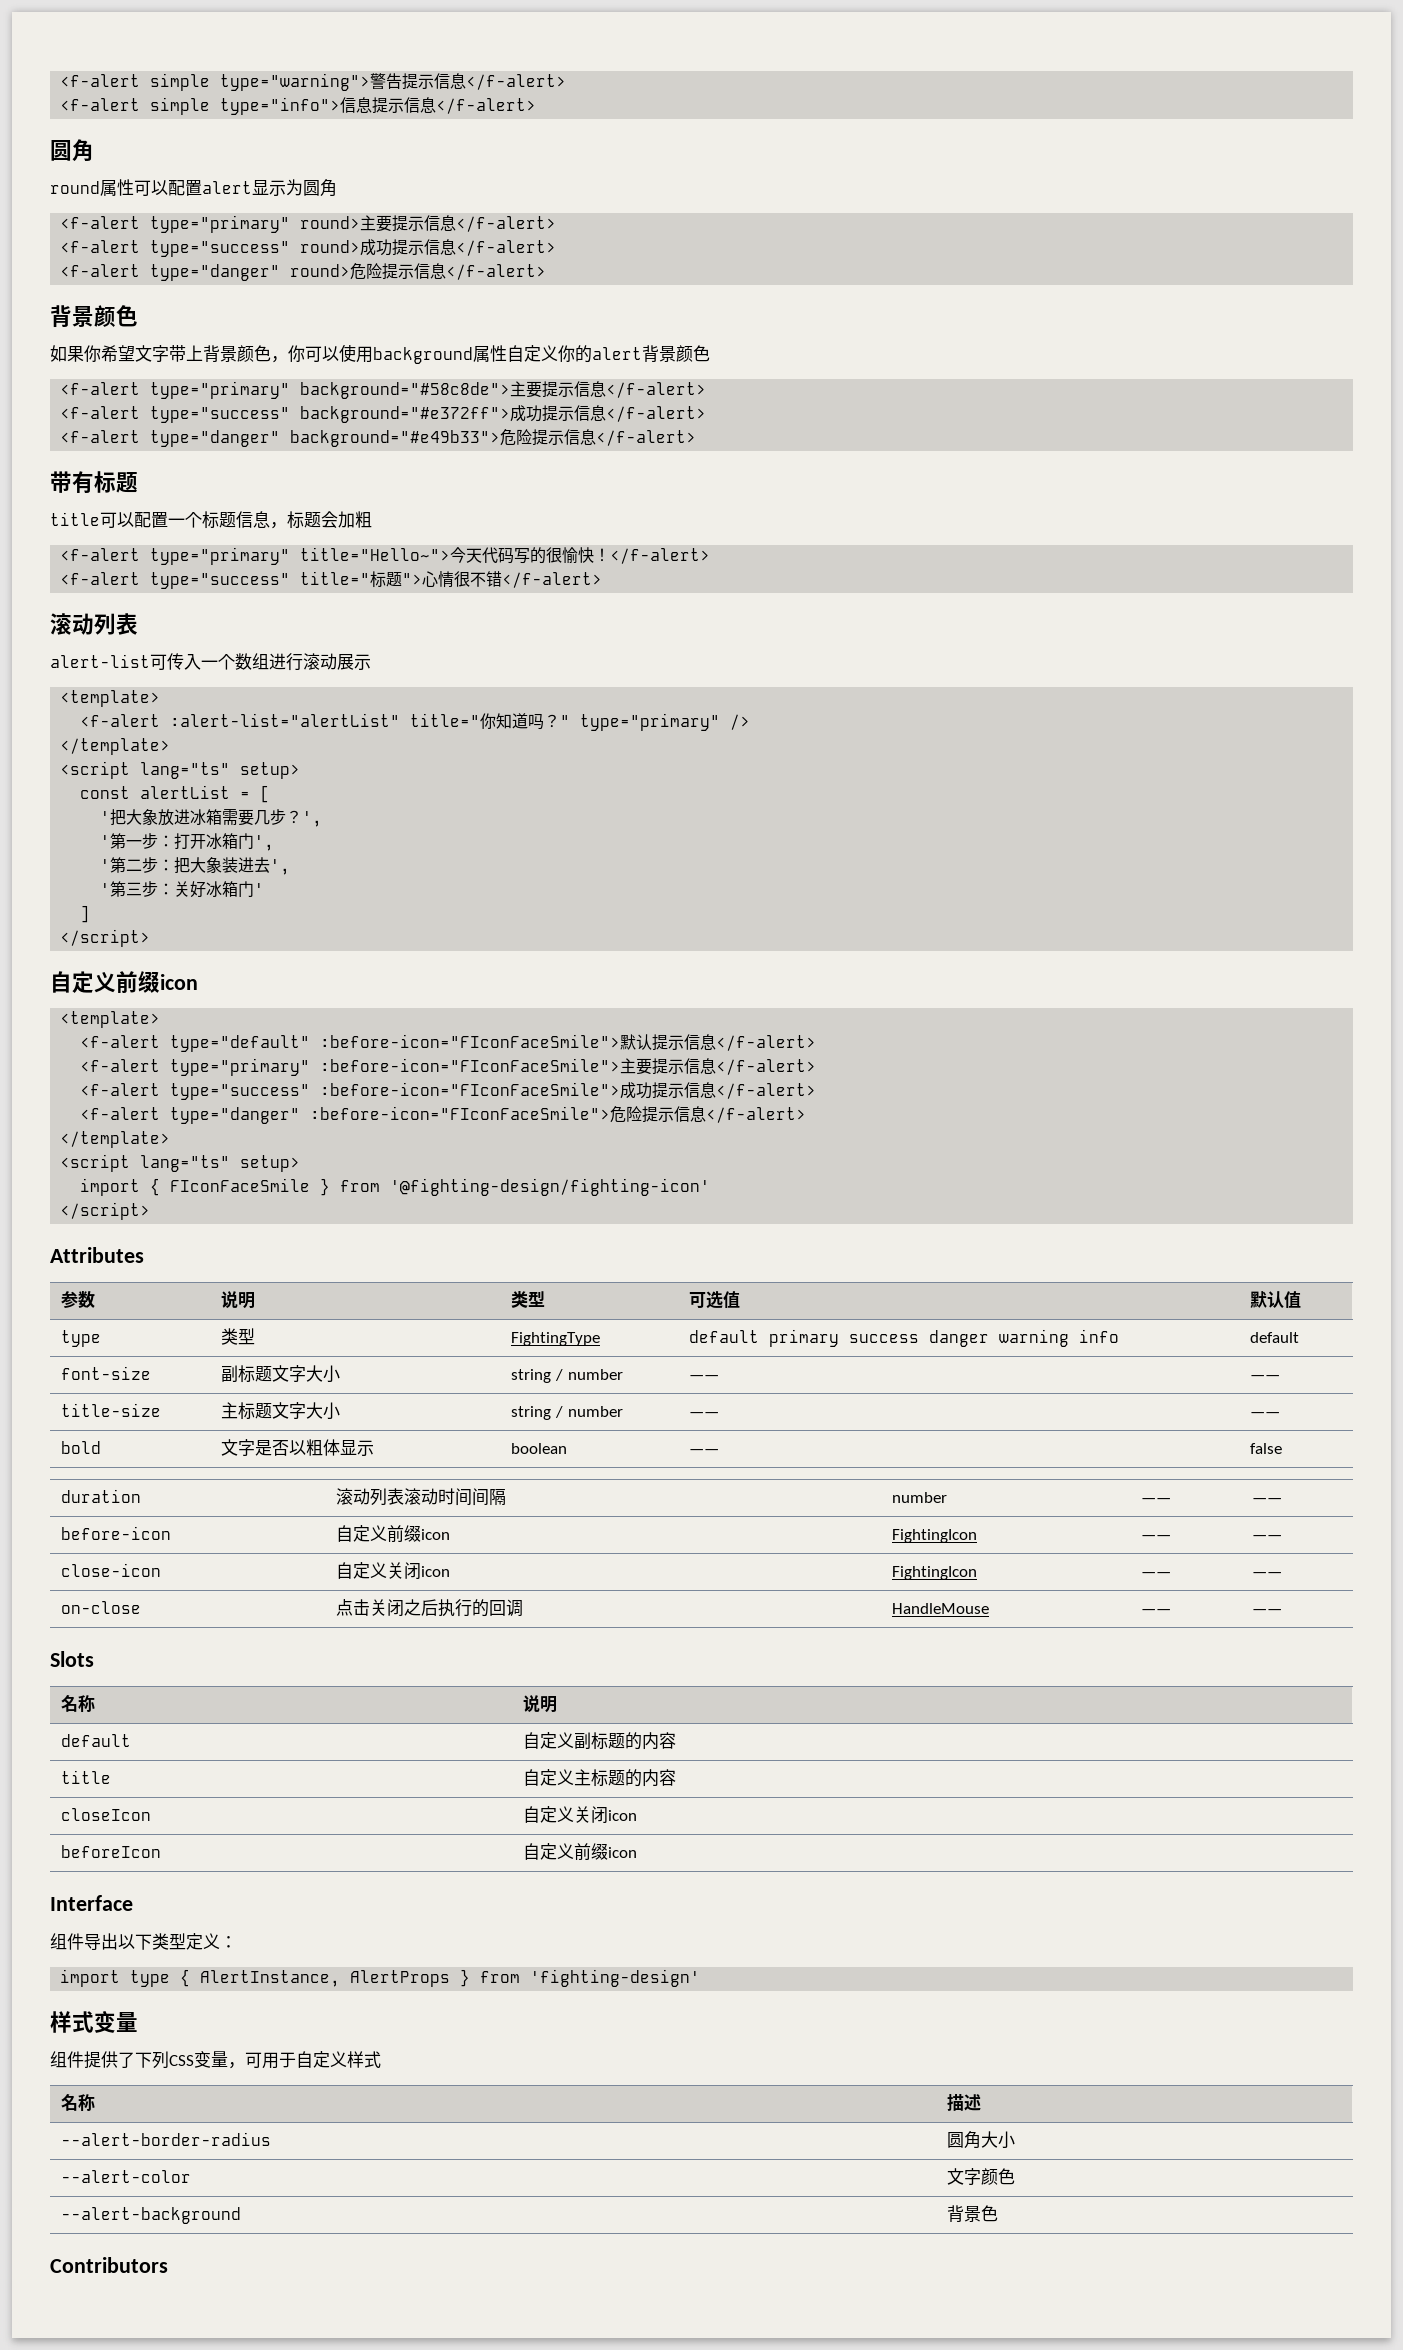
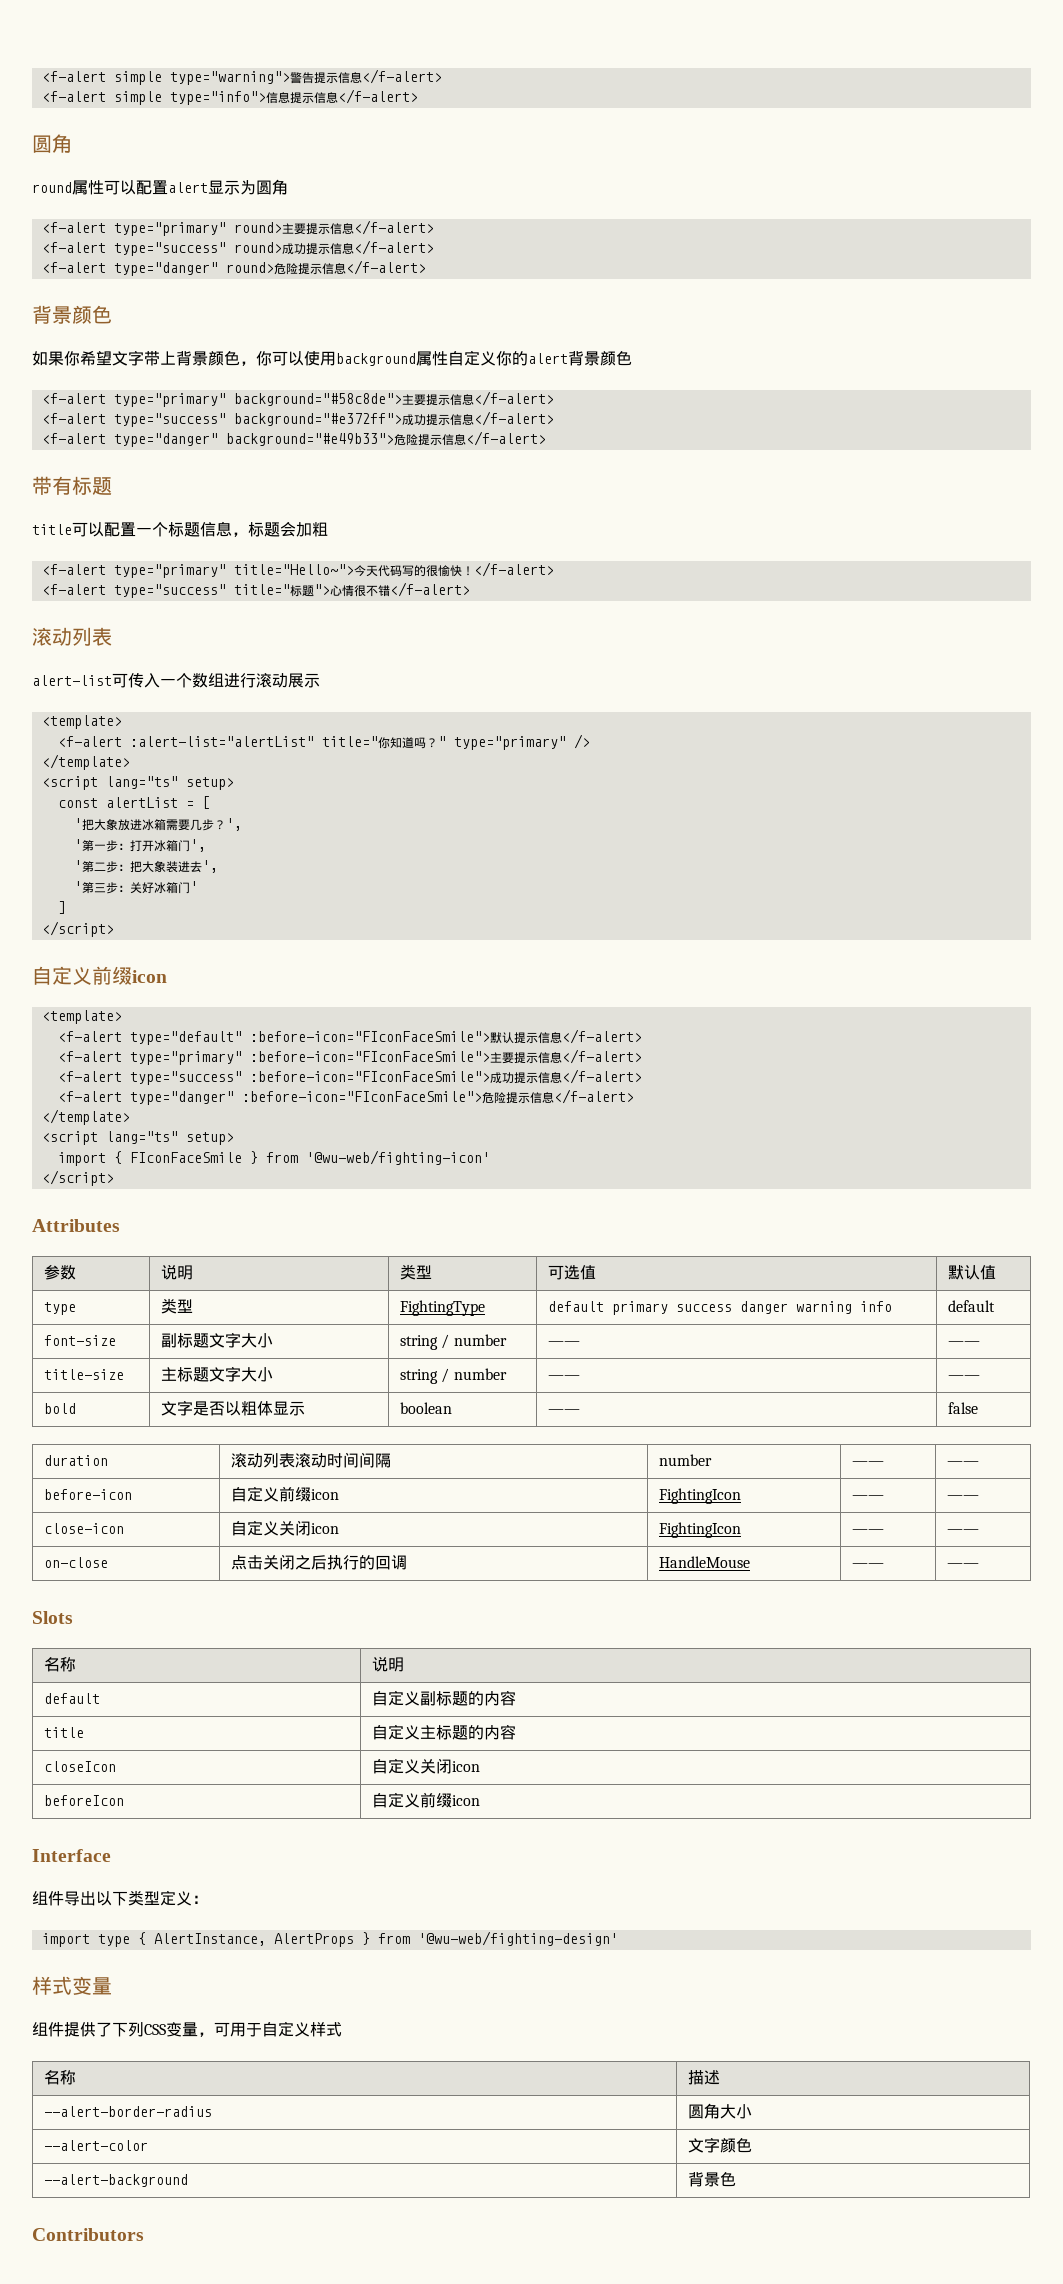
[390,1178,711,1196] '@fighting-design/fighting-icon' -> [305,1150,490,1165] '@wu-web/fighting-icon'
[530,1969,701,1987] 'fighting-design' -> [417,1931,618,1946] '@wu-web/fighting-design'

